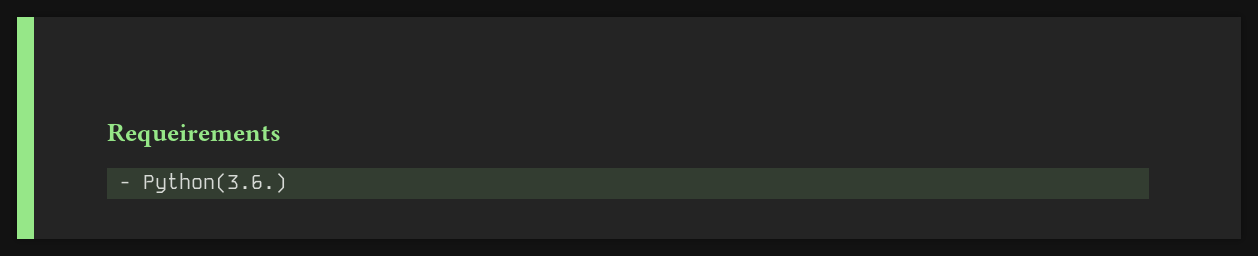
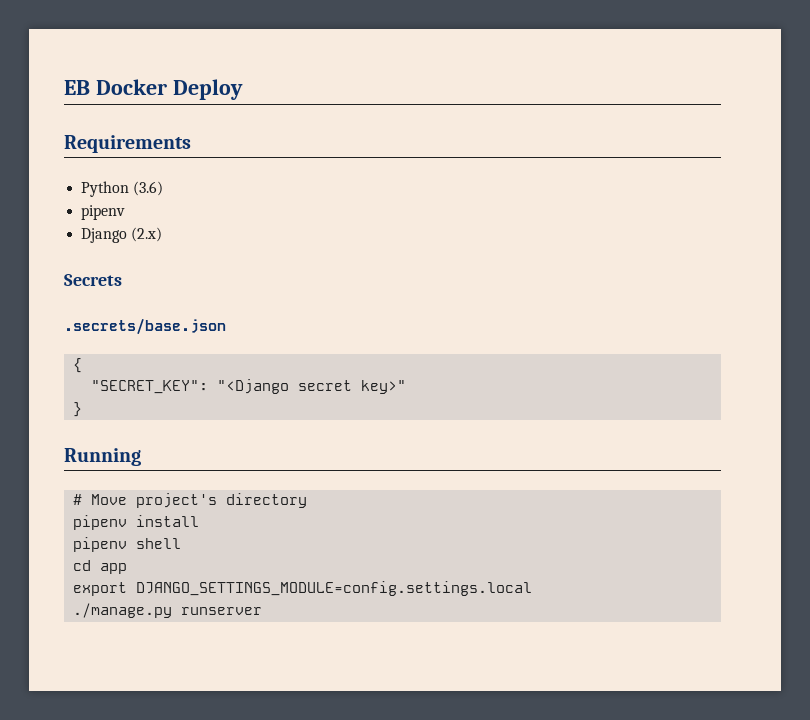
[107,123,281,147] [119,173,288,193] Requeirements // - Python(3.6.) -> [64,79,243,100] [64,135,191,153] [81,181,164,197] [81,205,126,220] [81,227,163,243] [64,274,122,286] [64,318,226,335] [73,358,83,373] [91,379,407,394] [73,402,83,417] [64,448,141,466] [73,493,308,508] [73,515,200,530] [73,537,182,552] [73,560,128,574] [73,581,533,596] [73,603,263,618] EB Docker Deploy // Requirements // Python (3.6) // pipenv // Django (2.x) // Secrets // .secrets/base.json // { // "SECRET_KEY": "<Django secret key>" // } // Running // # Move project's directory // pipenv install // pipenv shell // cd app // export DJANGO_SETTINGS_MODULE=config.settings.local // ./manage.py runserver

